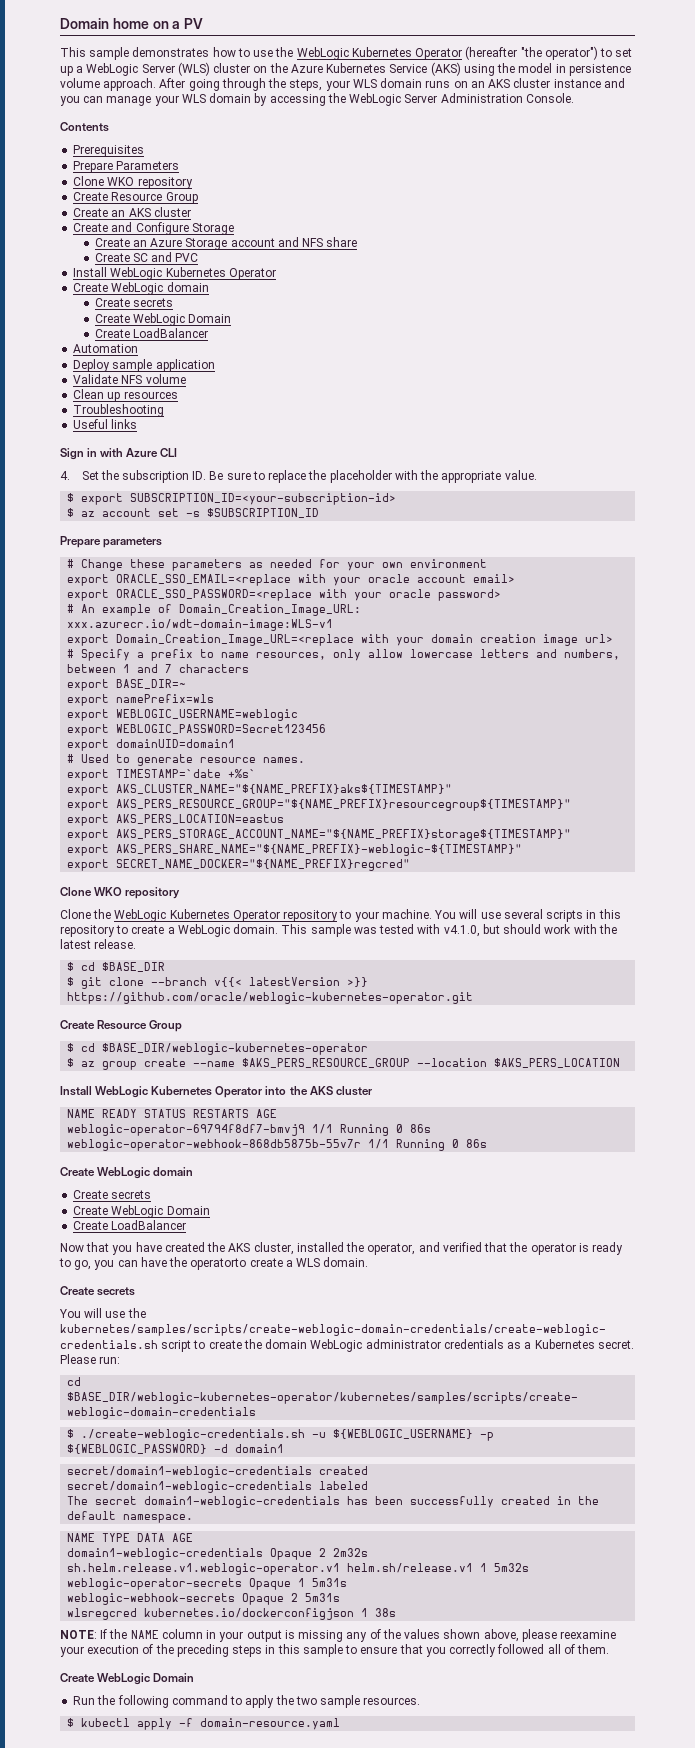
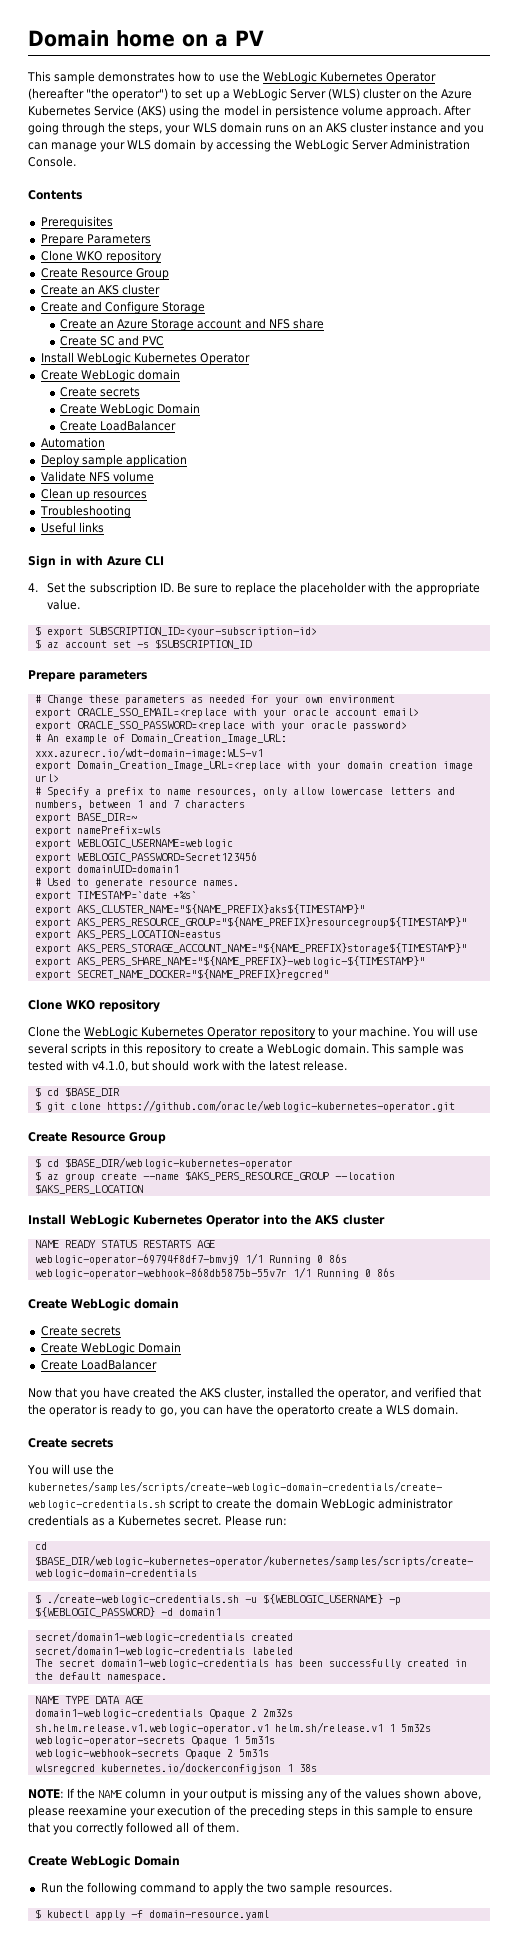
[151,977,369,987] --branch v{{< latestVersion >}} -> (101, 1106) none

